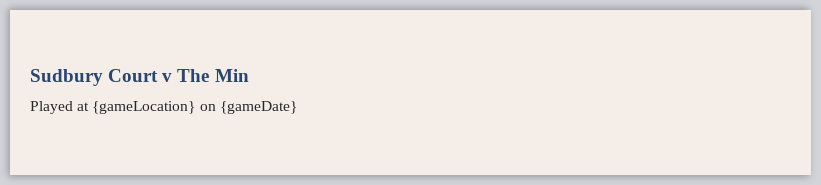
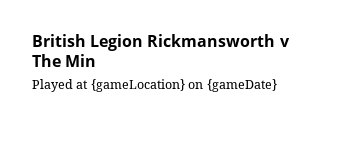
[30,69,159,86] Sudbury Court -> [32,34,276,51] British Legion Rickmansworth

